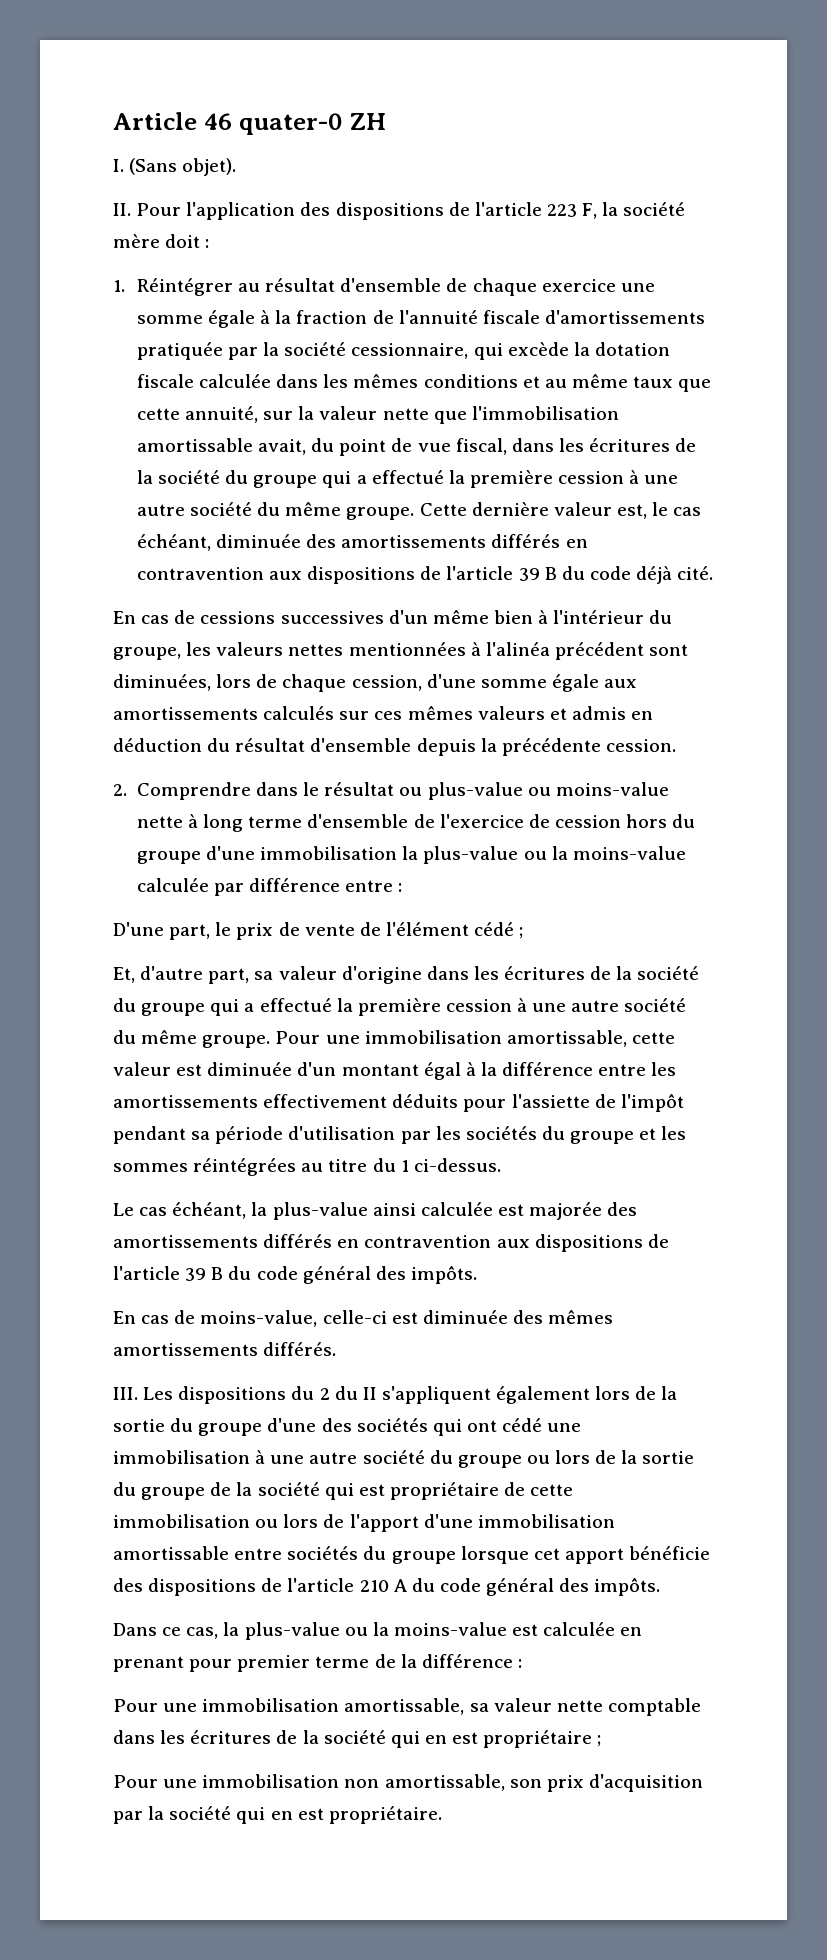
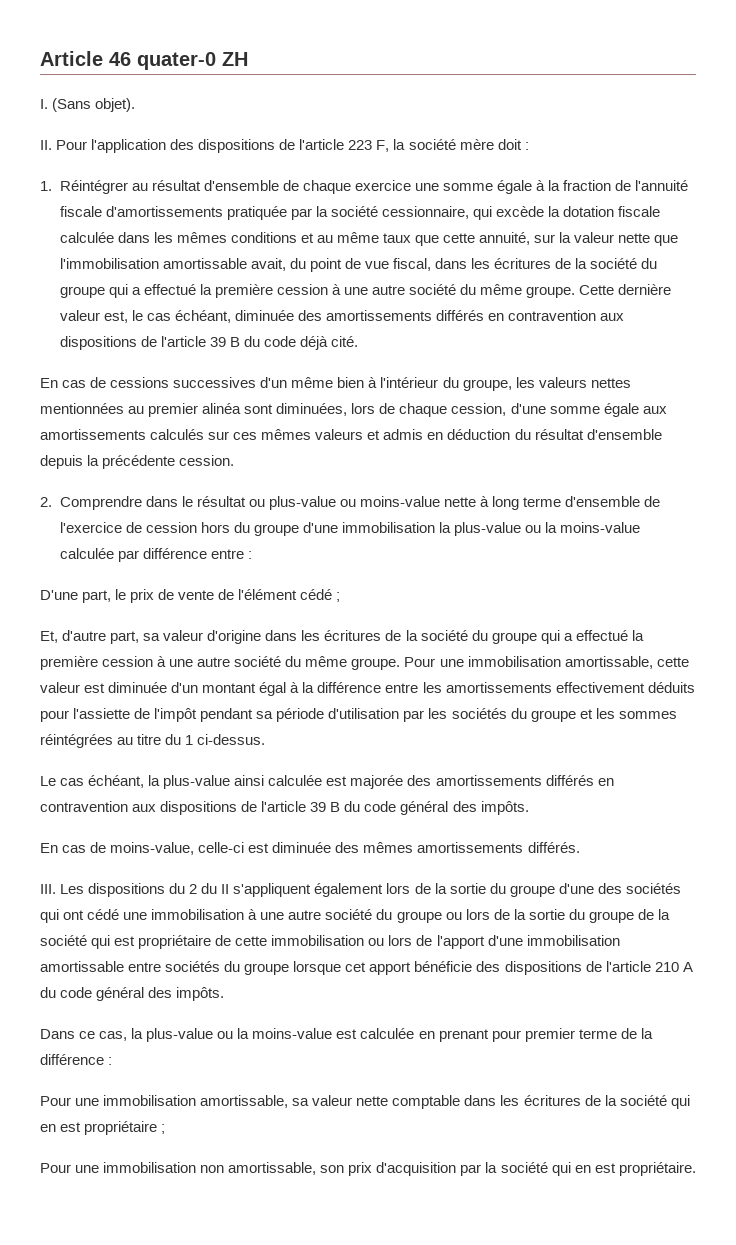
[470,642,644,660] à l'alinéa précédent -> [128,403,242,417] au premier alinéa

